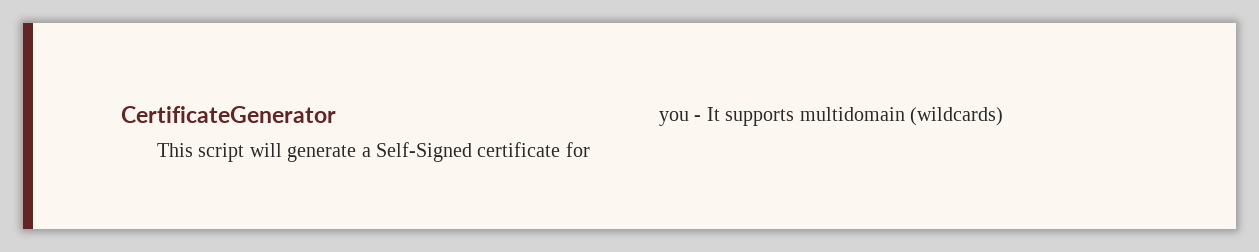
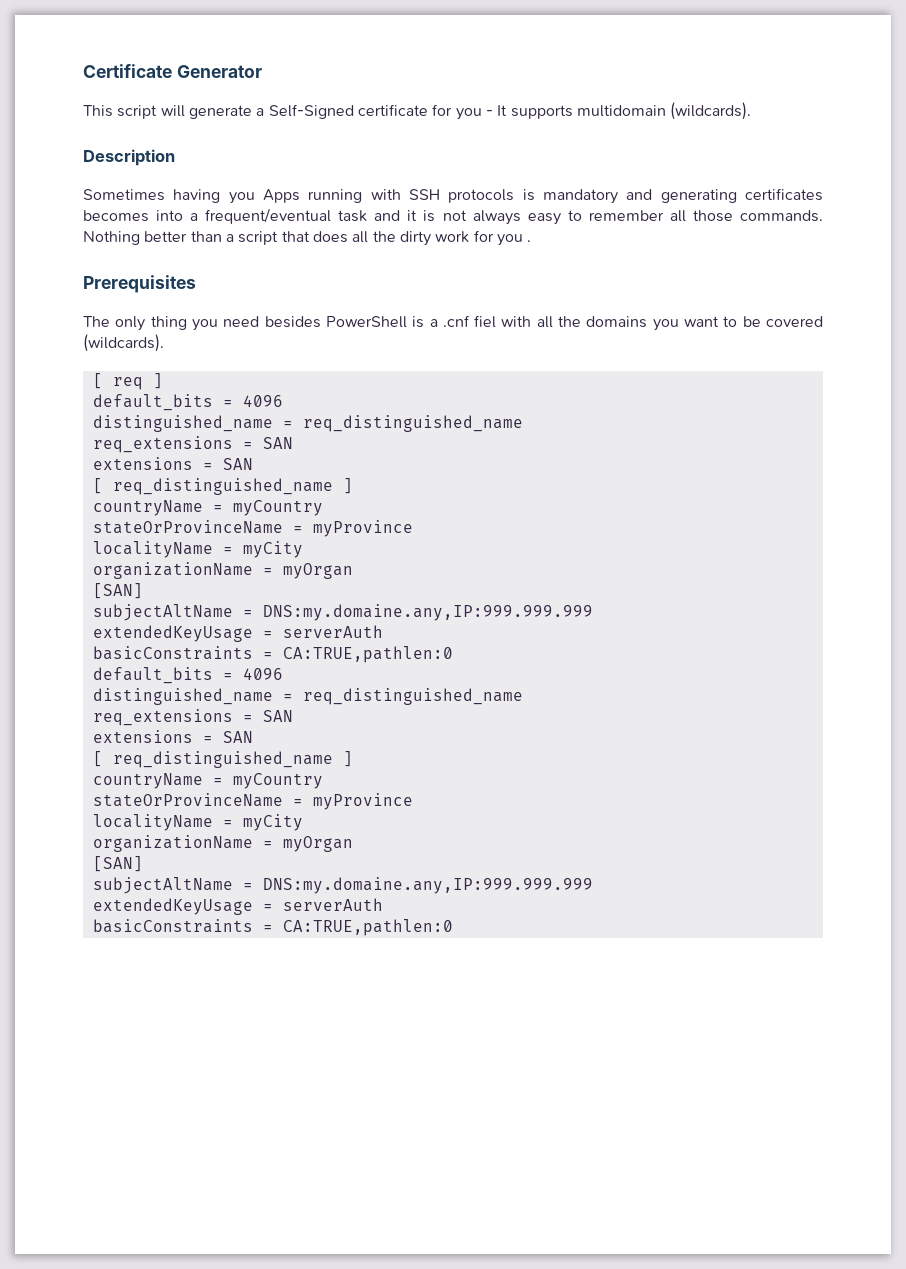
[121,106,336,123] CertificateGenerator -> [83,64,262,78] Certificate Generator
[910,107,1003,126] (wildcards) -> [670,102,752,120] [83,149,175,166] [83,188,824,204] [83,208,824,225] [83,230,532,246] [83,275,196,293] [83,315,823,331] [83,334,164,352] [92,373,163,390] [92,394,283,411] [92,415,523,432] [92,436,293,453] [92,457,253,470] [92,478,353,495] [92,500,323,516] [92,520,413,537] [92,541,303,558] [92,562,353,579] [92,583,143,599] [92,604,593,621] [92,625,383,642] [92,646,453,663] [92,667,283,684] [92,688,523,705] [92,709,293,726] [92,730,253,743] [92,751,353,768] [92,773,323,789] [92,793,413,810] [92,814,303,831] [92,835,353,852] [92,856,143,872] [92,877,593,894] [92,898,383,915] [92,919,453,936] (wildcards). // Description // Sometimes having you Apps running with SSH protocols is mandatory and generating certificates becomes into a frequent/eventual task and it is not always easy to remember all those commands. Nothing better than a script that does all the dirty work for you . // Prerequisites // The only thing you need besides PowerShell is a .cnf fiel with all the domains you want to be covered (wildcards). // [ req ] // default_bits = 4096 // distinguished_name = req_distinguished_name // req_extensions = SAN // extensions = SAN // [ req_distinguished_name ] // countryName = myCountry // stateOrProvinceName = myProvince // localityName = myCity // organizationName = myOrgan // [SAN] // subjectAltName = DNS:my.domaine.any,IP:999.999.999 // extendedKeyUsage = serverAuth // basicConstraints = CA:TRUE,pathlen:0 // default_bits = 4096 // distinguished_name = req_distinguished_name // req_extensions = SAN // extensions = SAN // [ req_distinguished_name ] // countryName = myCountry // stateOrProvinceName = myProvince // localityName = myCity // organizationName = myOrgan // [SAN] // subjectAltName = DNS:my.domaine.any,IP:999.999.999 // extendedKeyUsage = serverAuth // basicConstraints = CA:TRUE,pathlen:0

